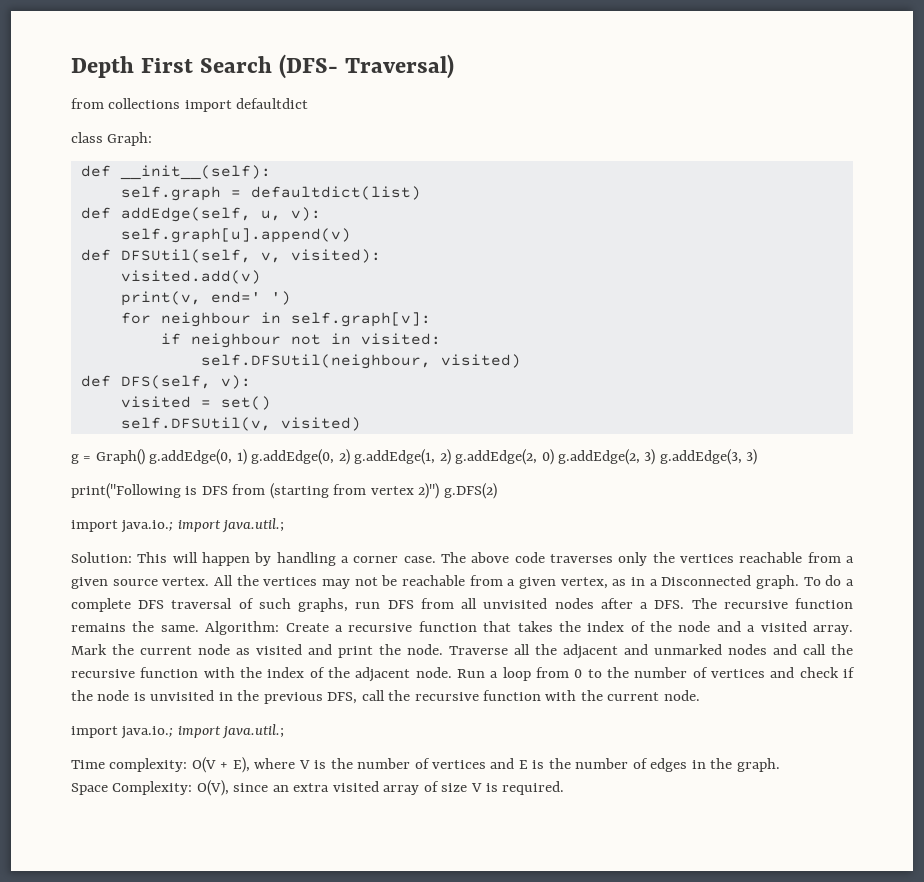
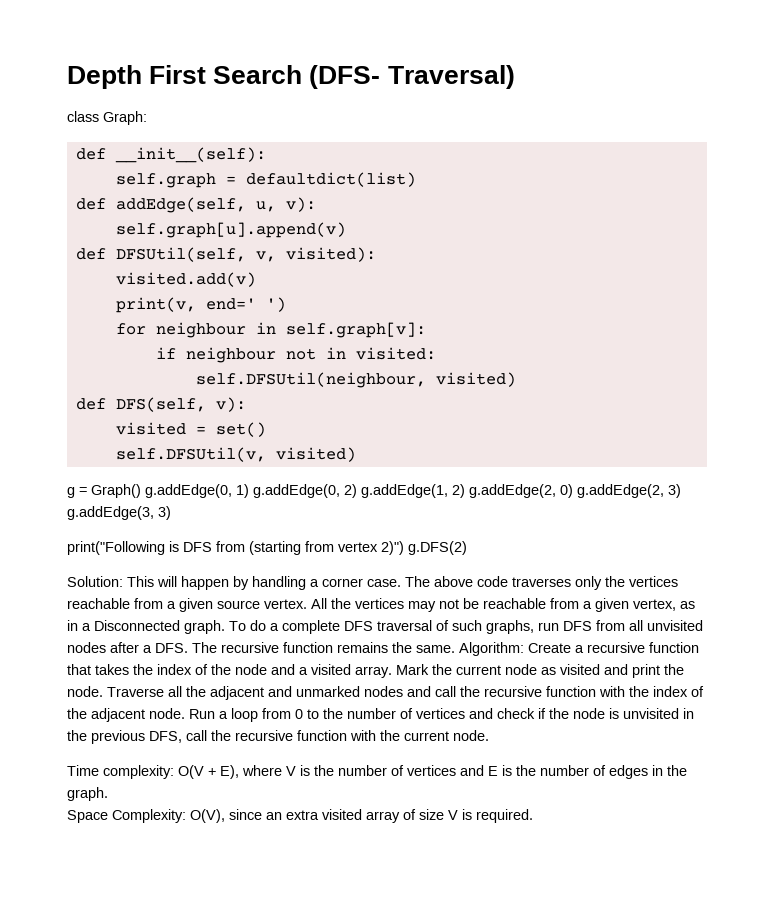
[71,98,309,112] // from collections import defaultdict -> (515, 77) none
[71,518,285,533] // import java.io.; import java.util.; -> (467, 548) none
[71,724,285,739] // import java.io.; import java.util.; -> (489, 735) none

